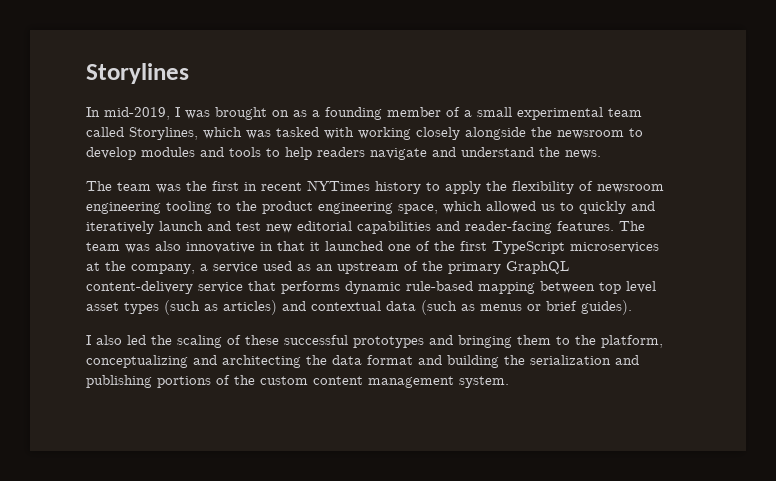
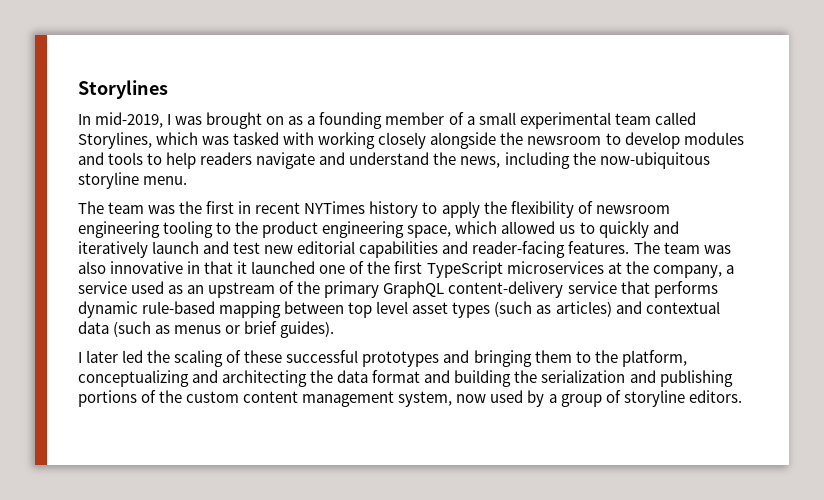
[565,150,601,159] news. -> [460,152,710,169] [78,172,188,189] news, including the now-ubiquitous storyline menu.
[96,335,122,345] also -> [86,350,119,363] later
[459,376,509,388] system. -> [398,390,742,407] system, now used by a group of storyline editors.

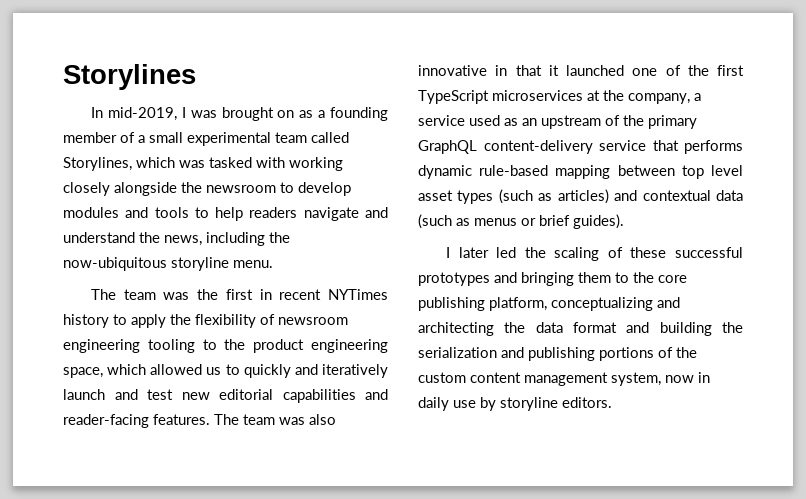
(618, 356) none -> [658,275,687,283] [418,297,485,311] core publishing
[490,390,621,407] used by a group of -> [698,372,710,383] [418,397,496,411] in daily use by

